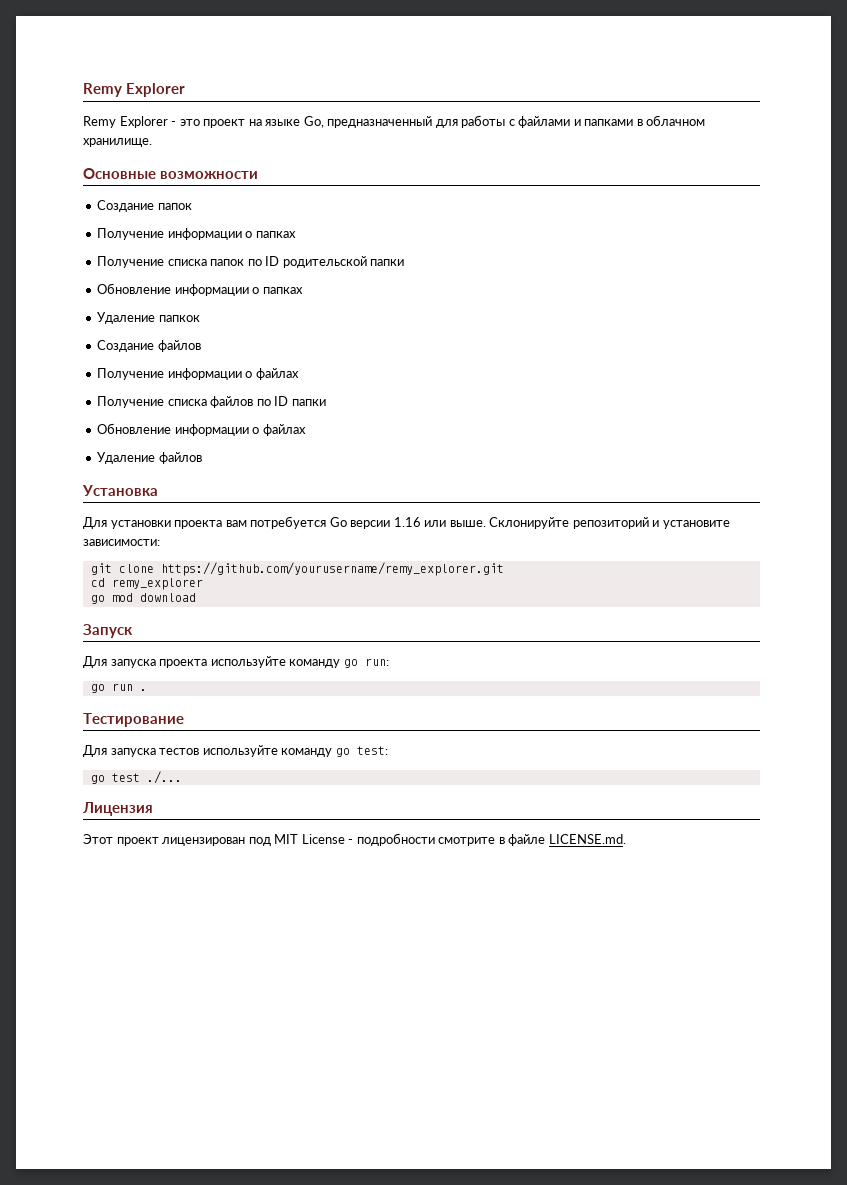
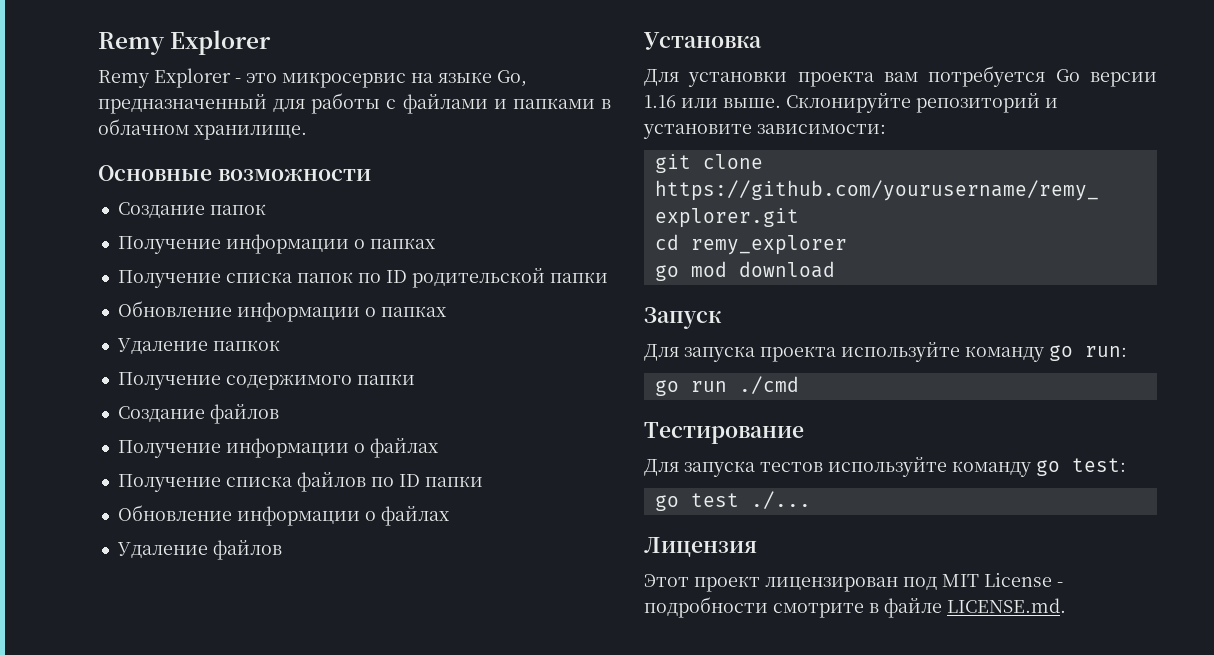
[203,119,246,128] проект -> [282,72,406,88] микросервис
(200, 318) none -> [117,372,415,390] // Получение содержимого папки
[139,689,147,691] . -> [738,376,799,394] ./cmd

